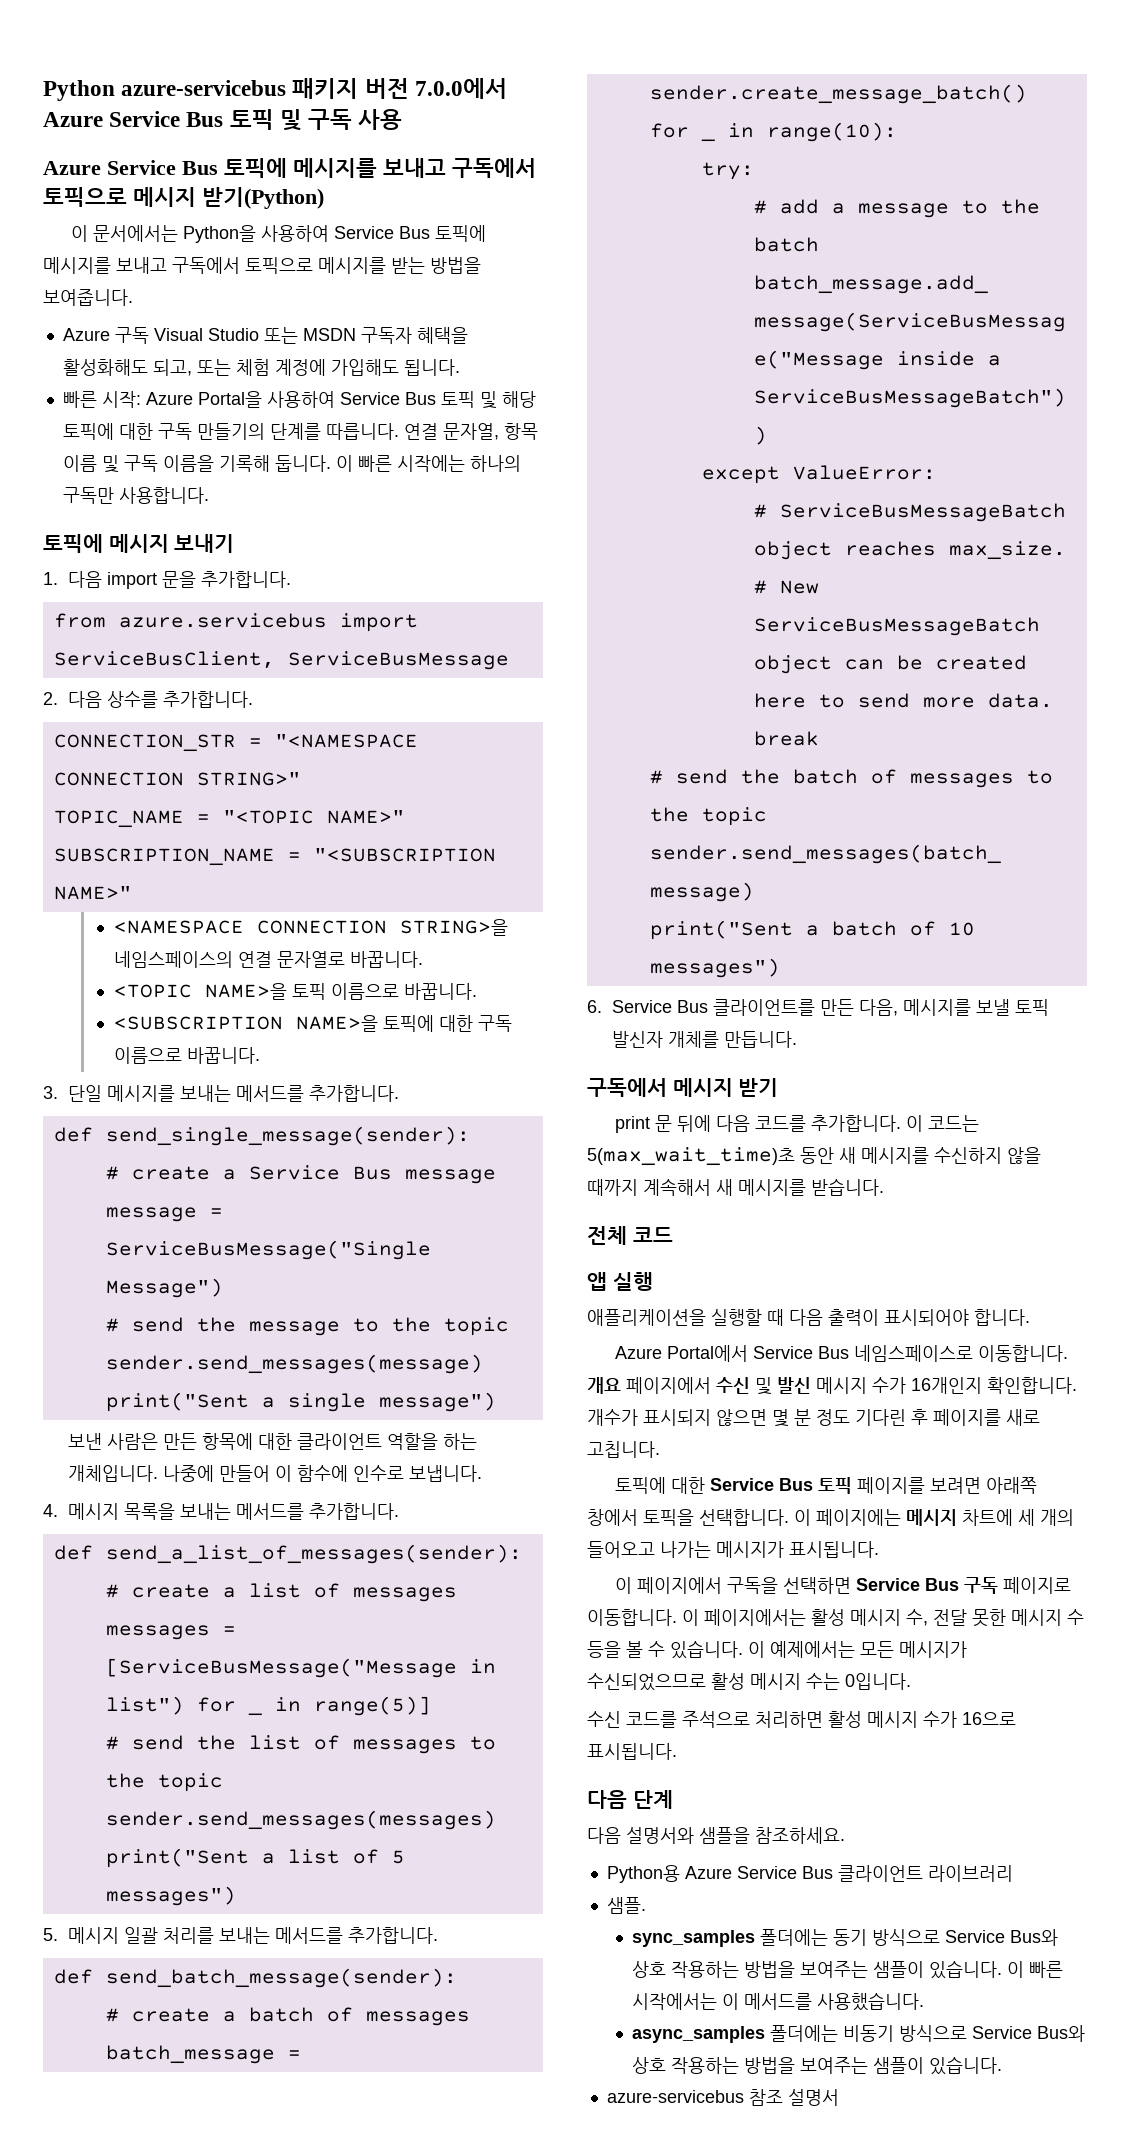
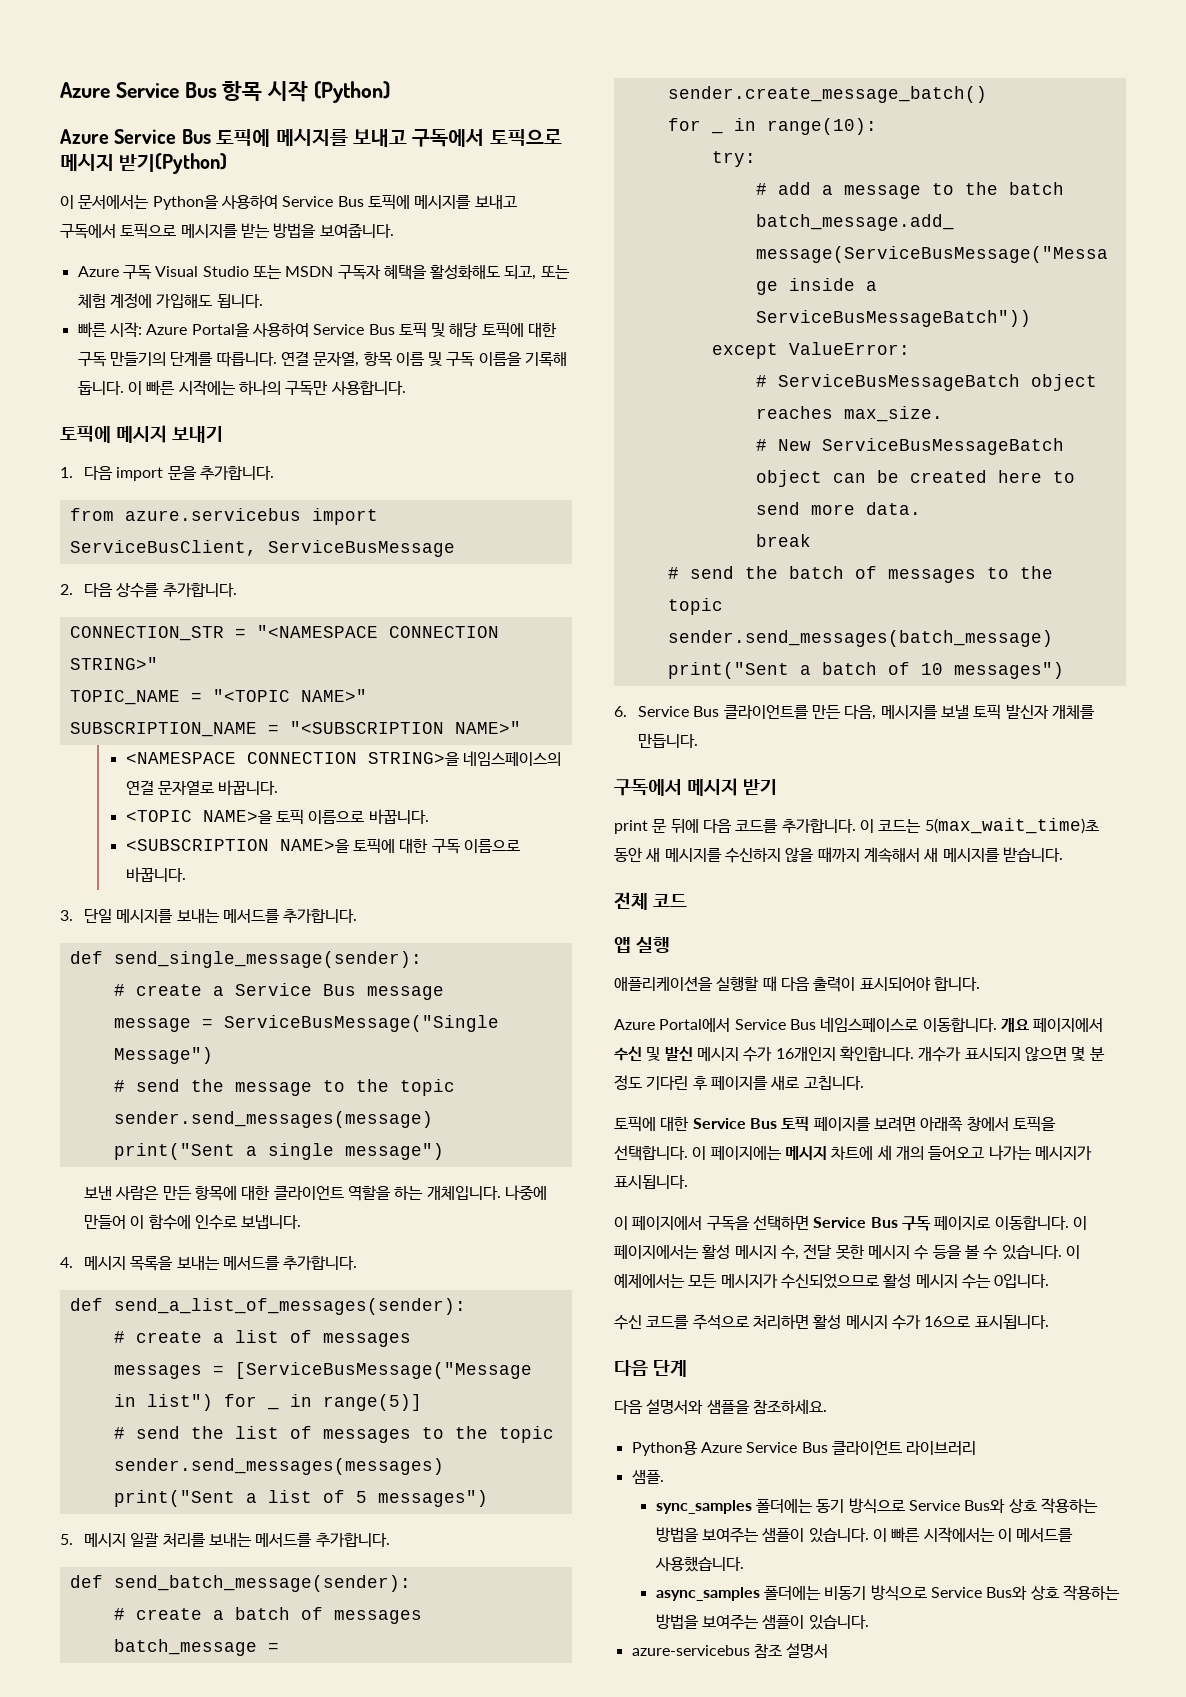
[43,78,507,101] [43,109,403,131] Python azure-servicebus 패키지 버전 7.0.0에서 Azure Service Bus 토픽 및 구독 사용 -> [60,81,391,103] Azure Service Bus 항목 시작 (Python)

